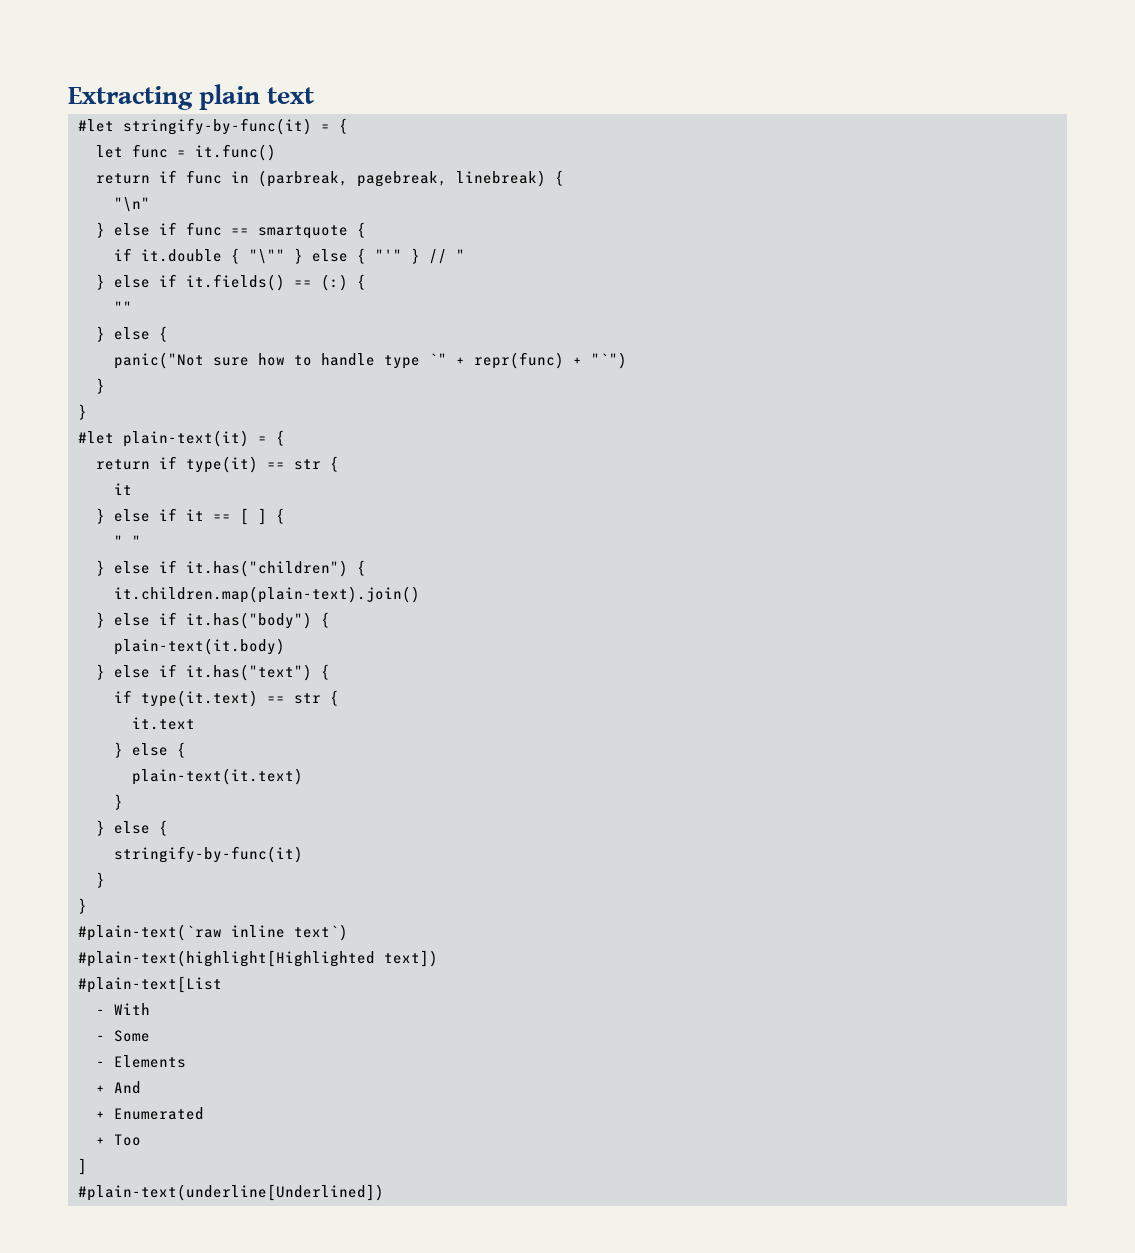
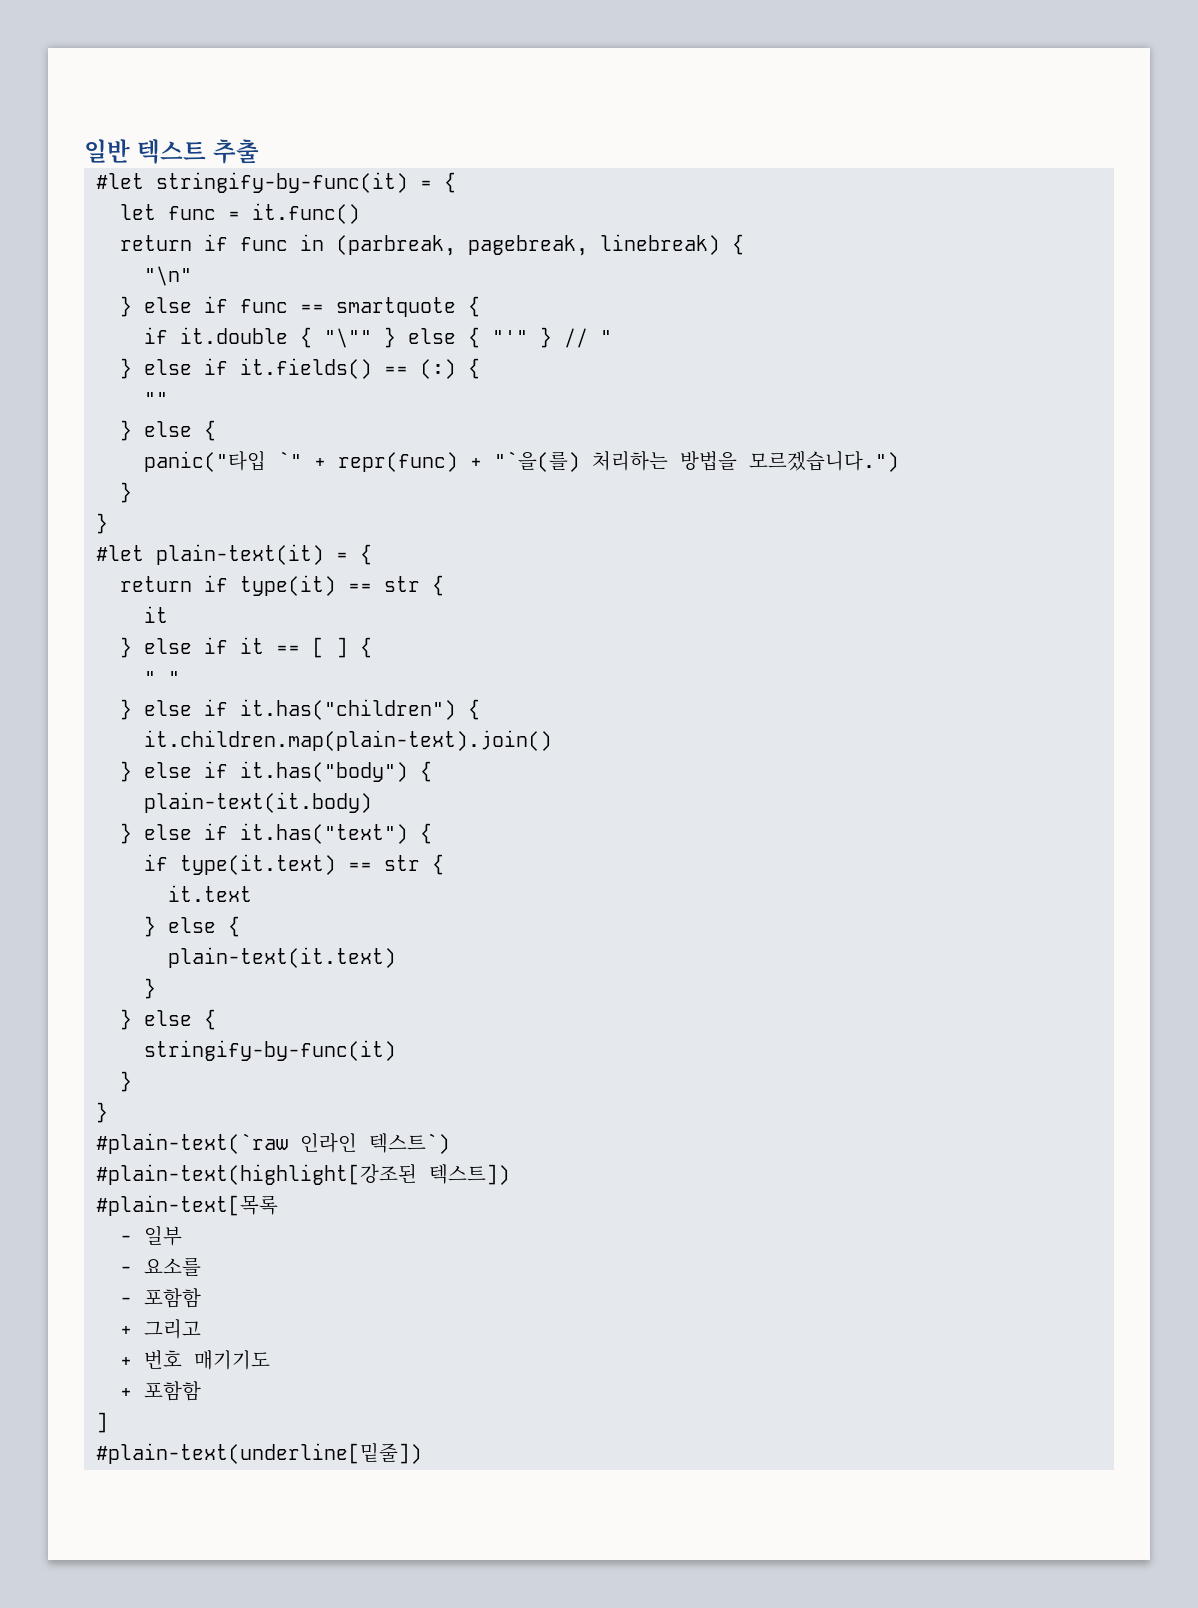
[68,84,315,110] Extracting plain text -> [84,139,259,164] 일반 텍스트 추출
[114,352,628,369] panic("Not sure how to handle type `" + repr(func) + "`") -> [144,450,899,472] panic("타입 `" + repr(func) + "`을(를) 처리하는 방법을 모르겠습니다.")
[231,924,349,941] [78,950,439,967] [78,976,223,993] [96,1003,151,1015] [96,1030,151,1042] [96,1055,187,1068] [96,1081,142,1094] [96,1107,205,1120] [96,1134,142,1146] inline text`) // #plain-text(highlight[Highlighted text]) // #plain-text[List // - With // - Some // - Elements // + And // + Enumerated // + Too -> [300,1133,450,1154] [96,1164,510,1185] [96,1195,278,1216] [120,1226,182,1246] [120,1257,201,1276] [120,1288,201,1308] [120,1319,201,1339] [120,1350,270,1370] [120,1381,201,1401] 인라인 텍스트`) // #plain-text(highlight[강조된 텍스트]) // #plain-text[목록 // - 일부 // - 요소를 // - 포함함 // + 그리고 // + 번호 매기기도 // + 포함함
[78,1184,385,1201] #plain-text(underline[Underlined]) -> [96,1443,422,1464] #plain-text(underline[밑줄])

